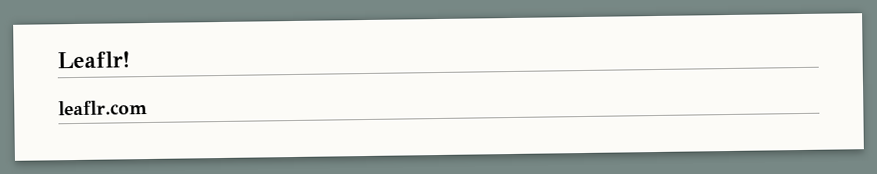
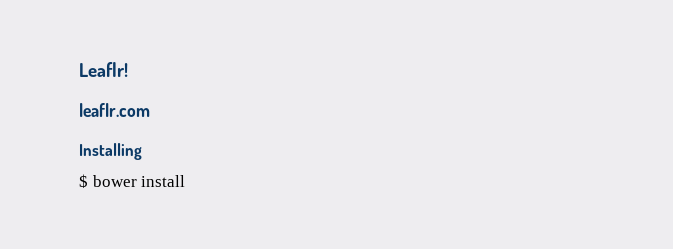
(148, 108) none -> [79,143,142,160] [79,174,186,188] // Installing // $ bower install

